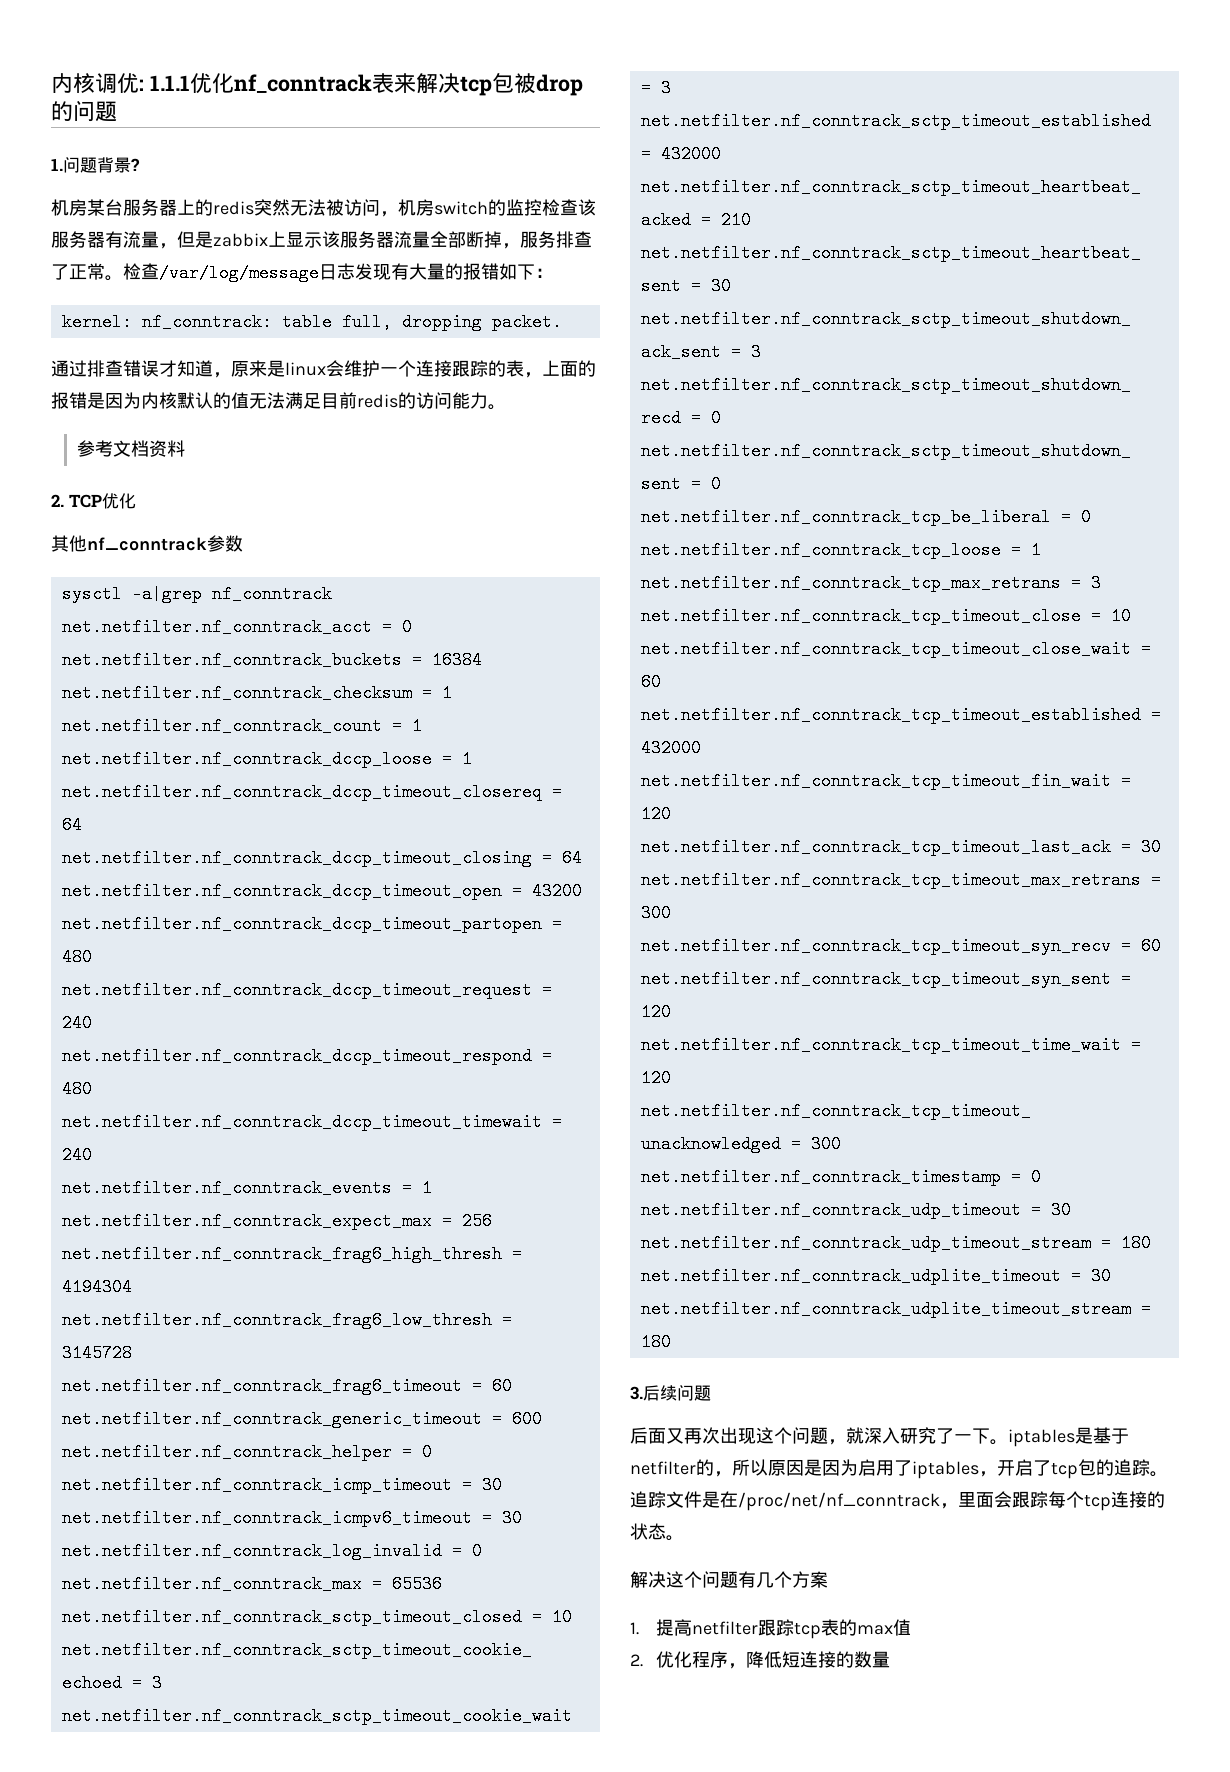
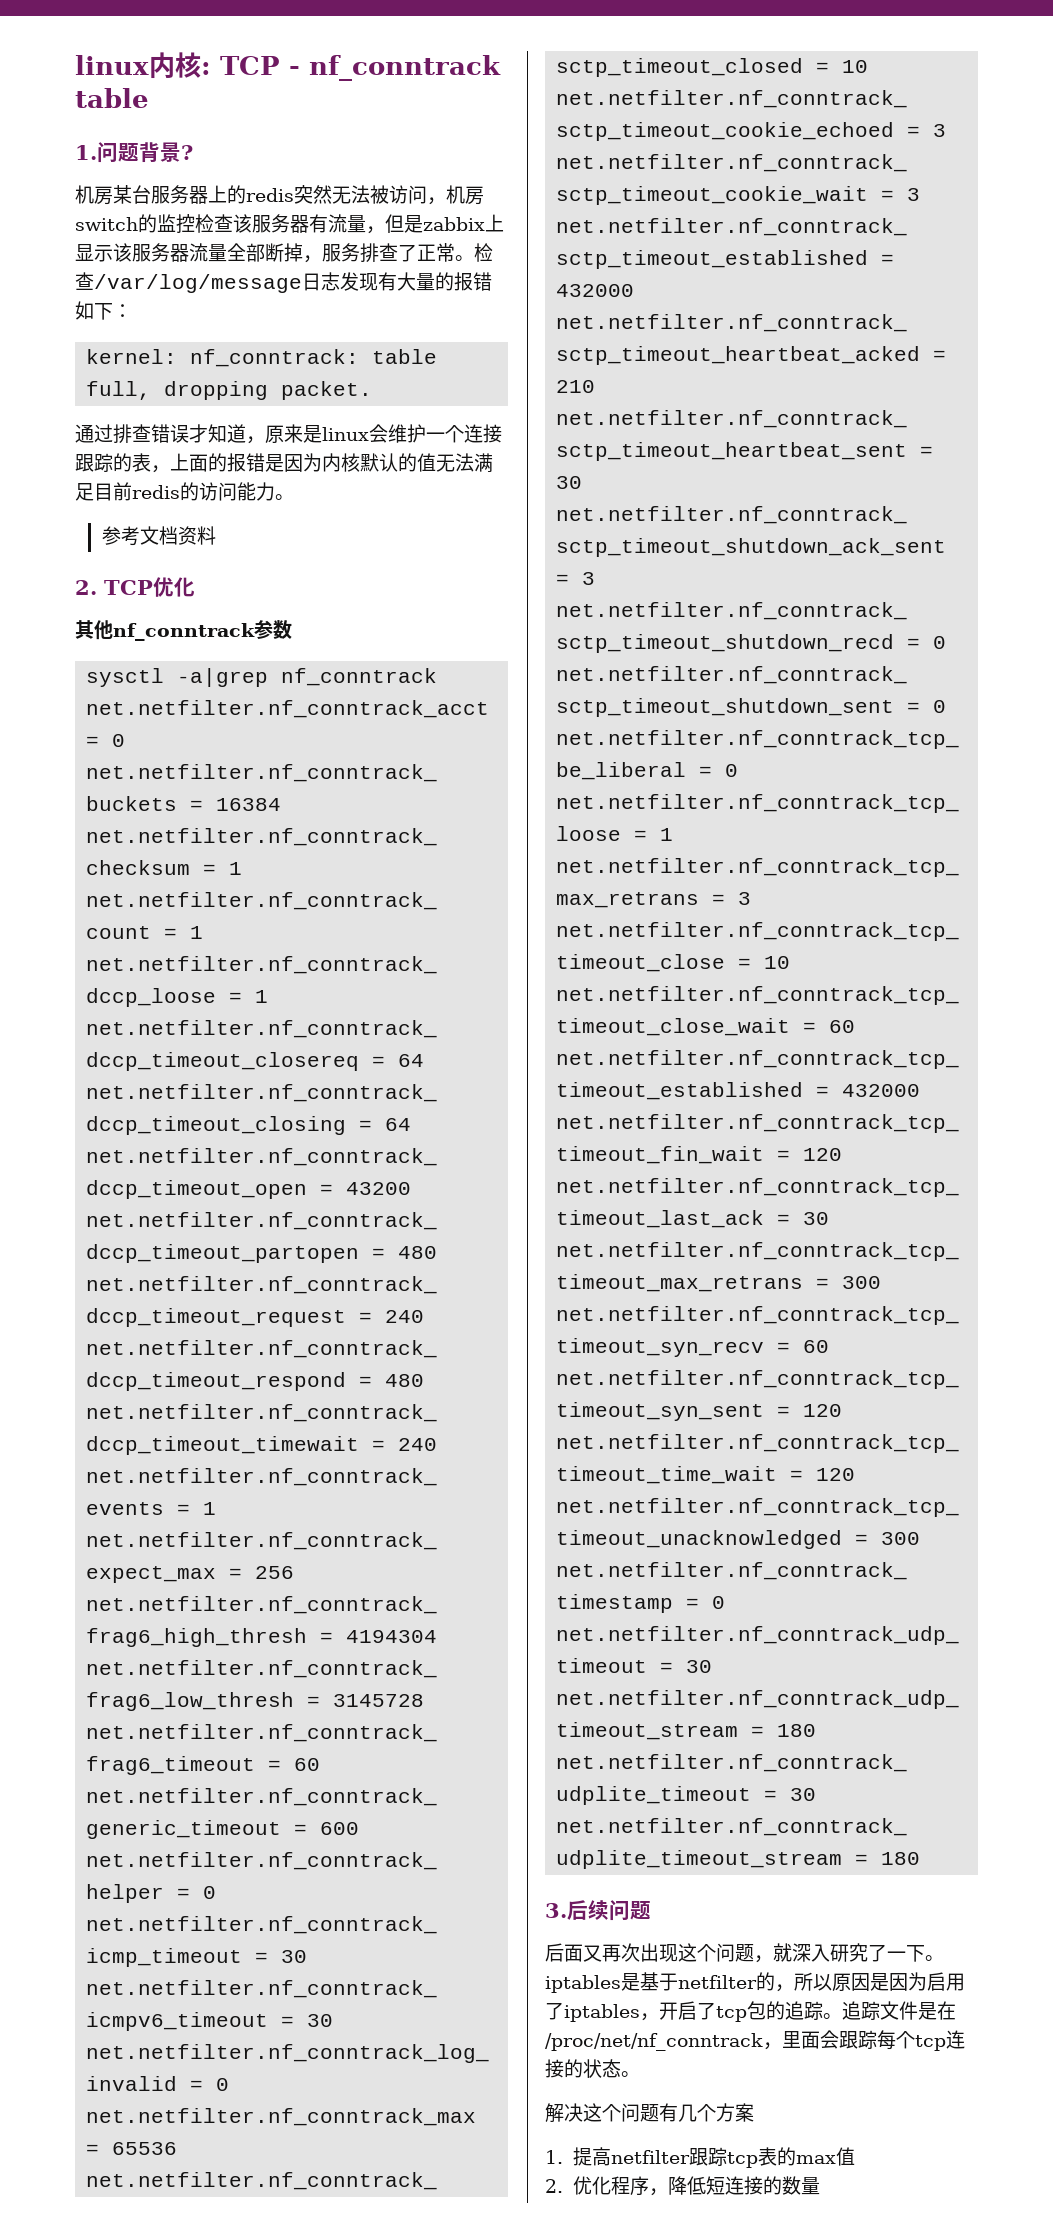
[51,73,583,96] [51,100,117,122] 内核调优: 1.1.1优化nf_conntrack表来解决tcp包被drop的问题 -> [75,52,501,81] [75,88,149,108] linux内核: TCP - nf_conntrack table

